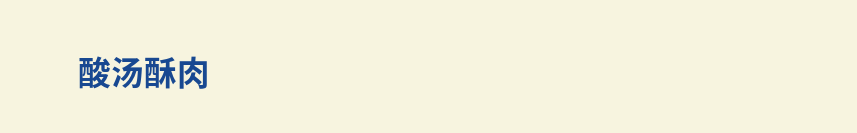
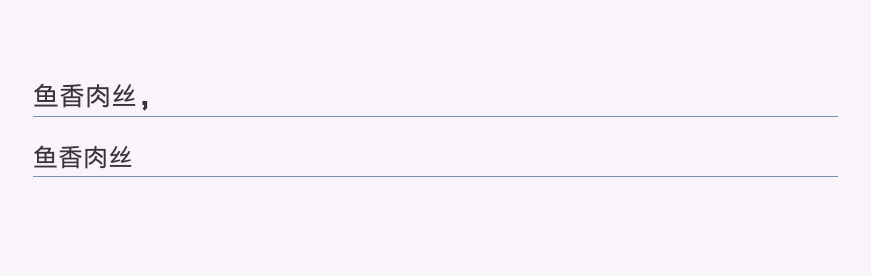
[78,56,210,89] 酸汤酥肉 -> [33,83,153,111] [33,145,133,169] 鱼香肉丝, // 鱼香肉丝

